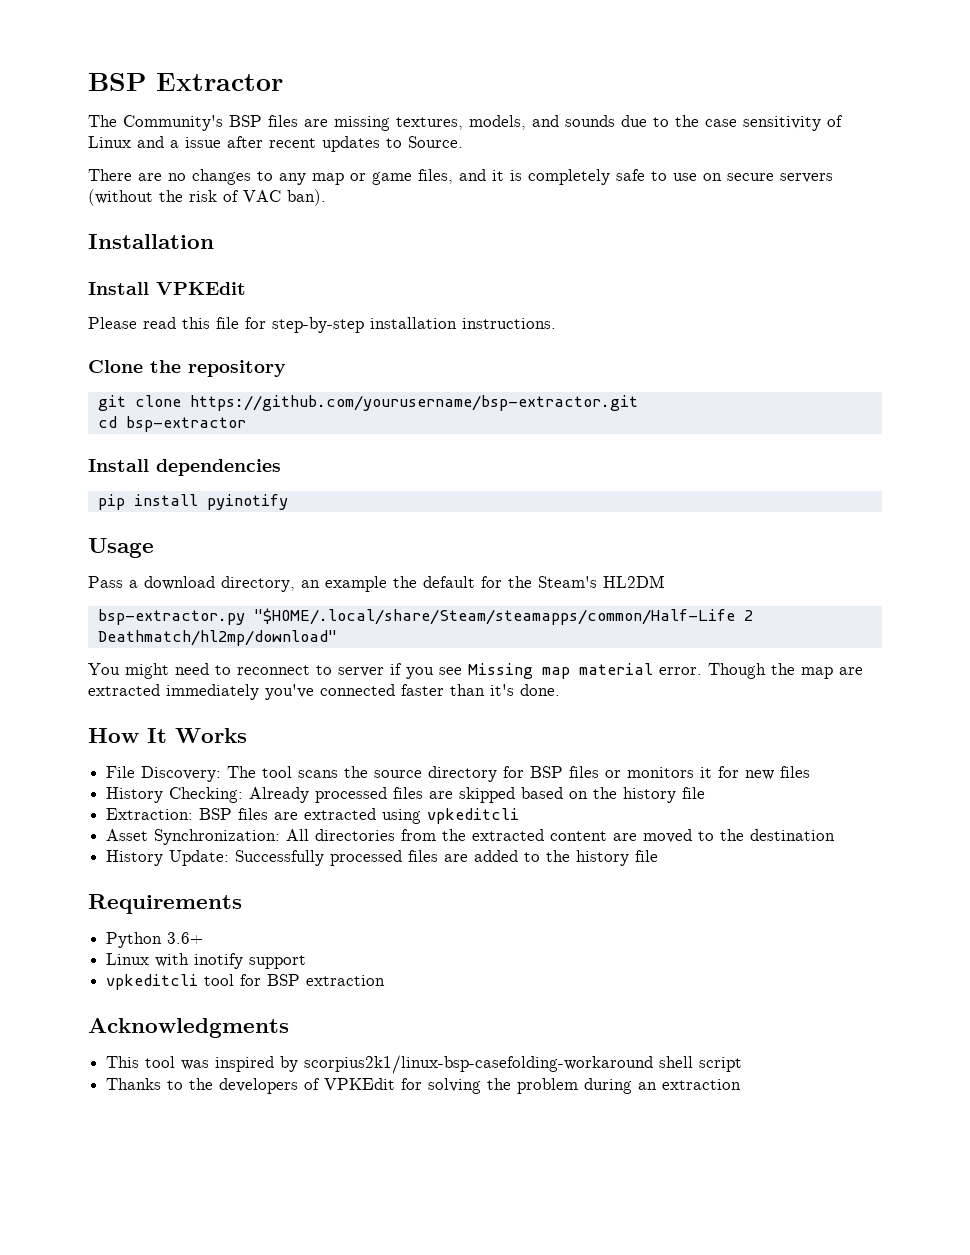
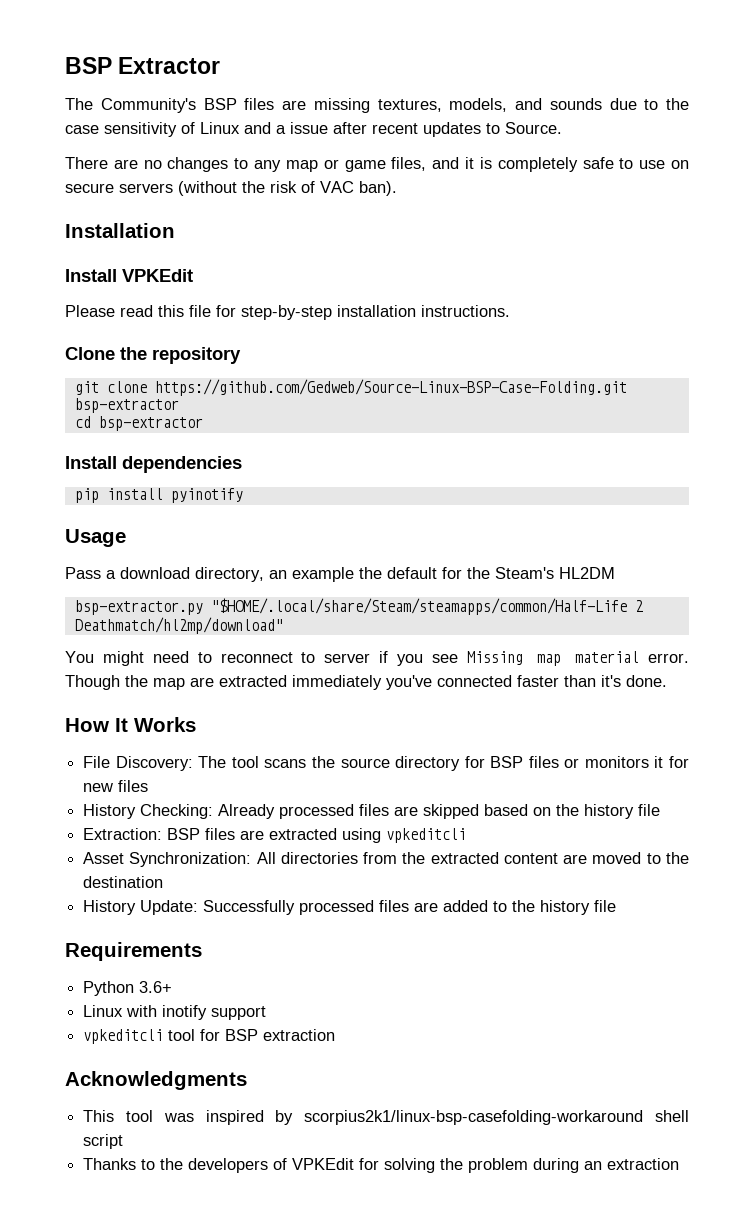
[189,395,638,411] https://github.com/yourusername/bsp-extractor.git -> [154,379,627,396] [74,398,179,413] https://github.com/Gedweb/Source-Linux-BSP-Case-Folding.git bsp-extractor

